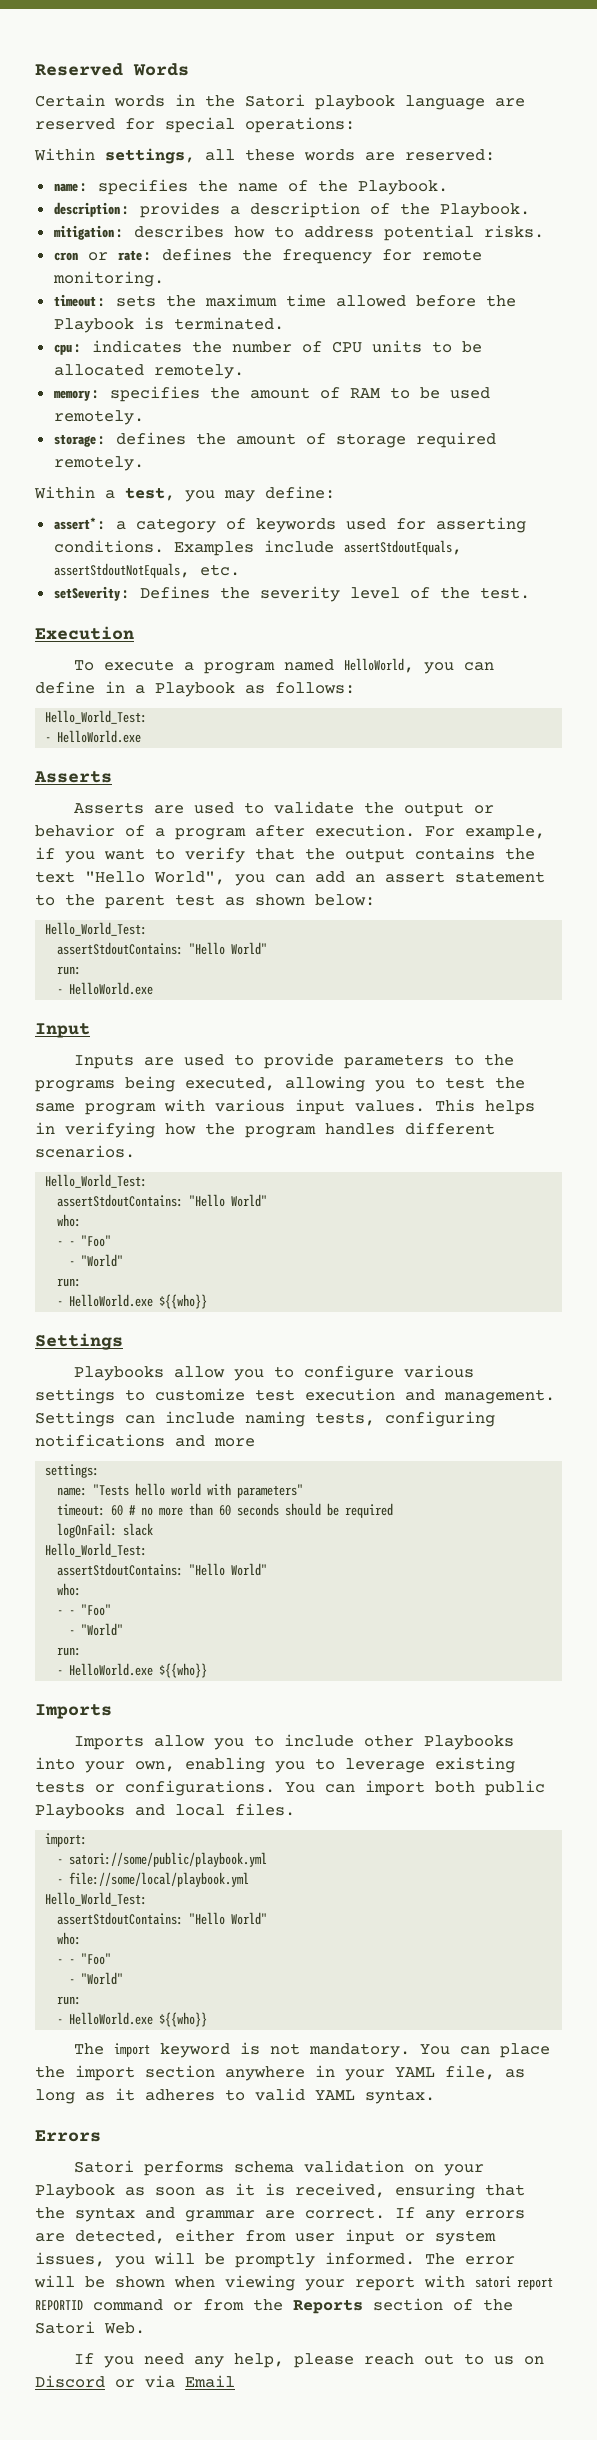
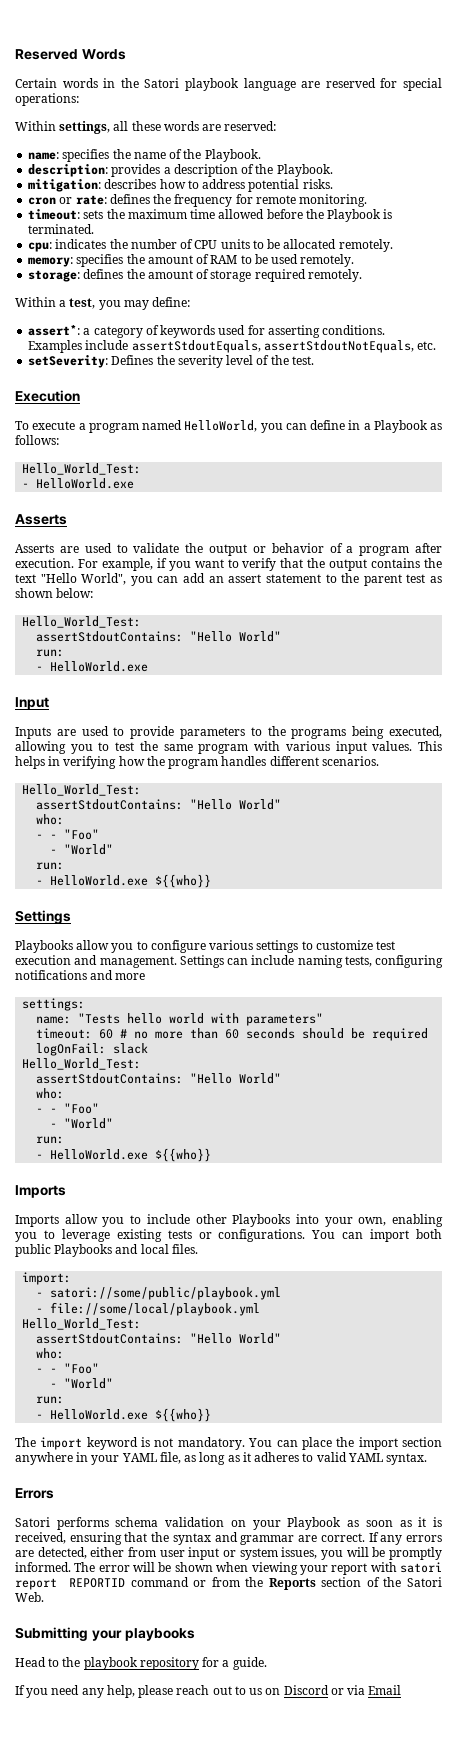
(145, 2328) none -> [15,1627,195,1641] [15,1657,267,1670] // Submitting your playbooks // Head to the playbook repository for a guide.

